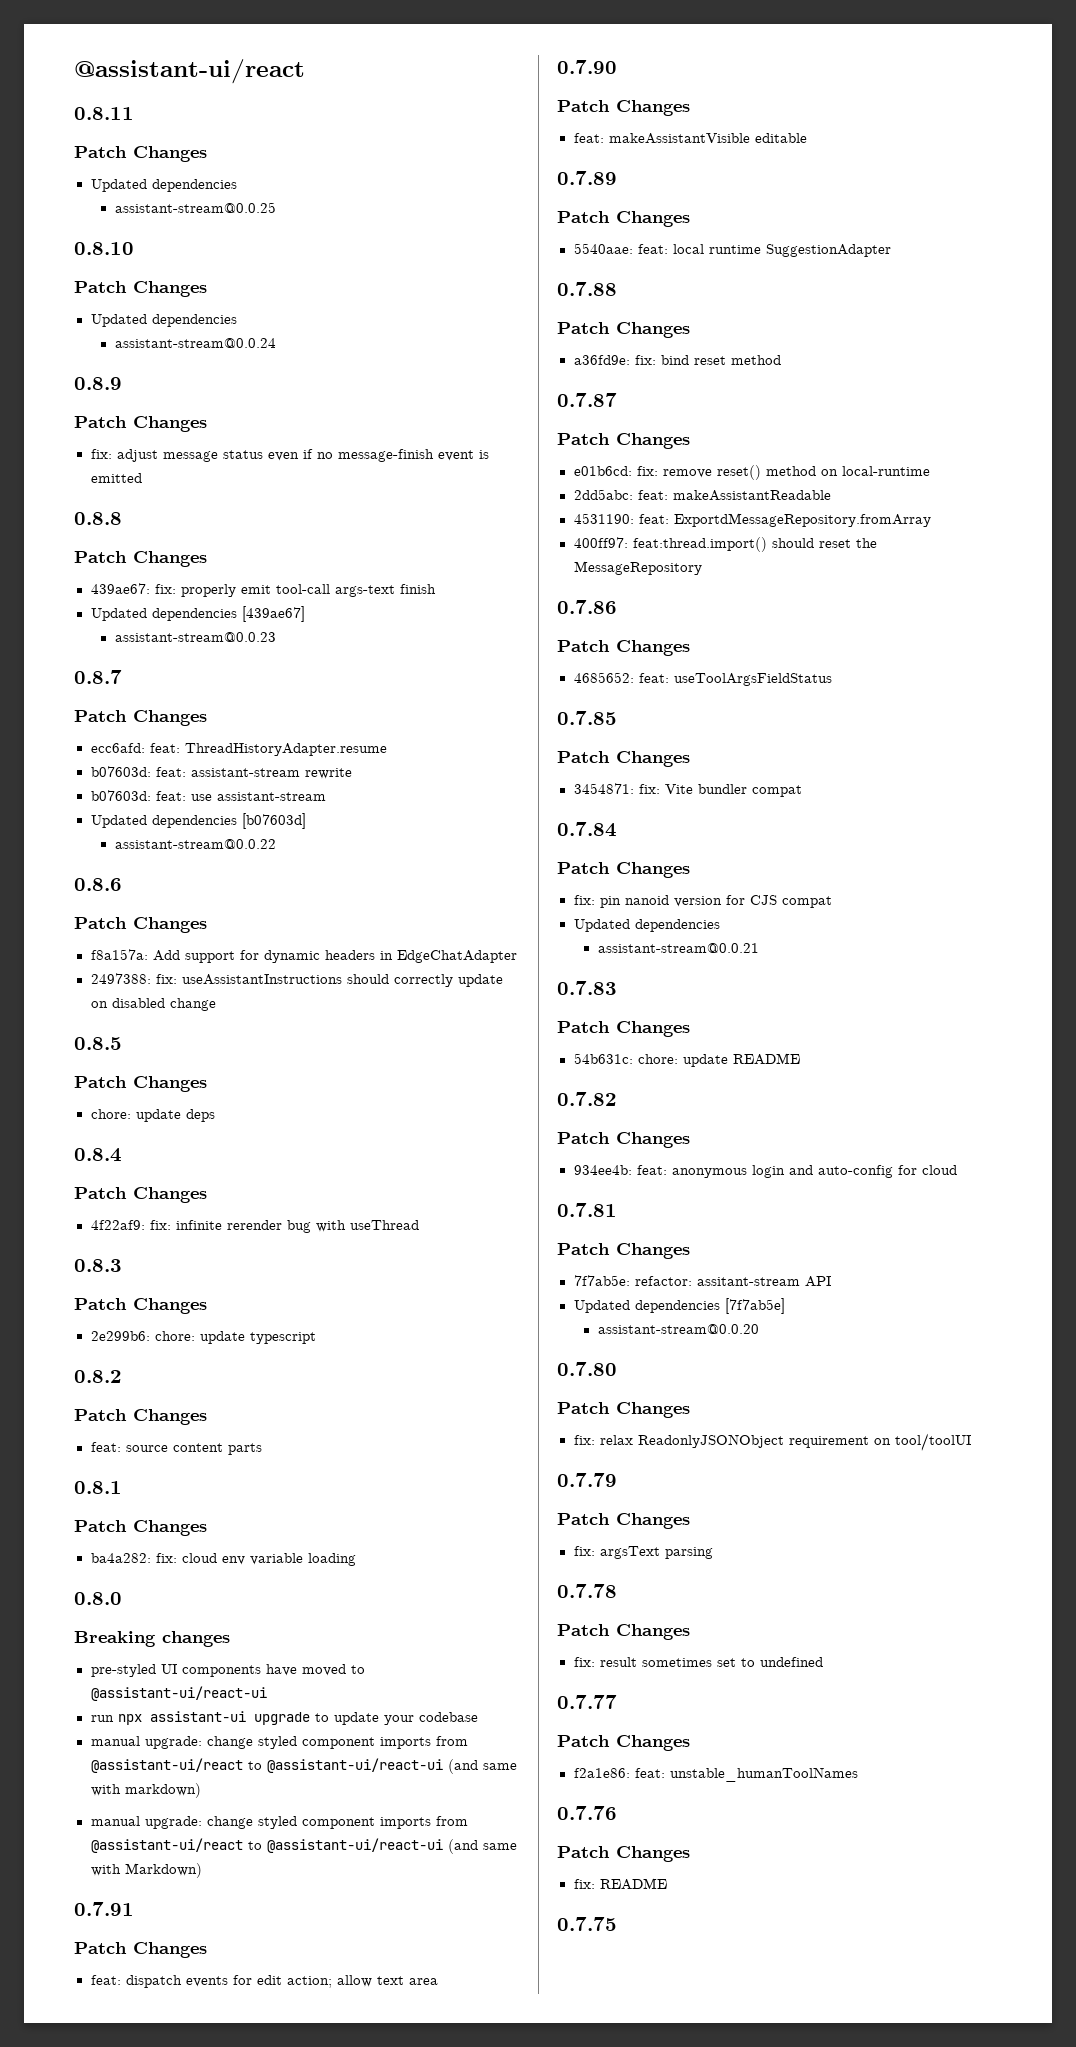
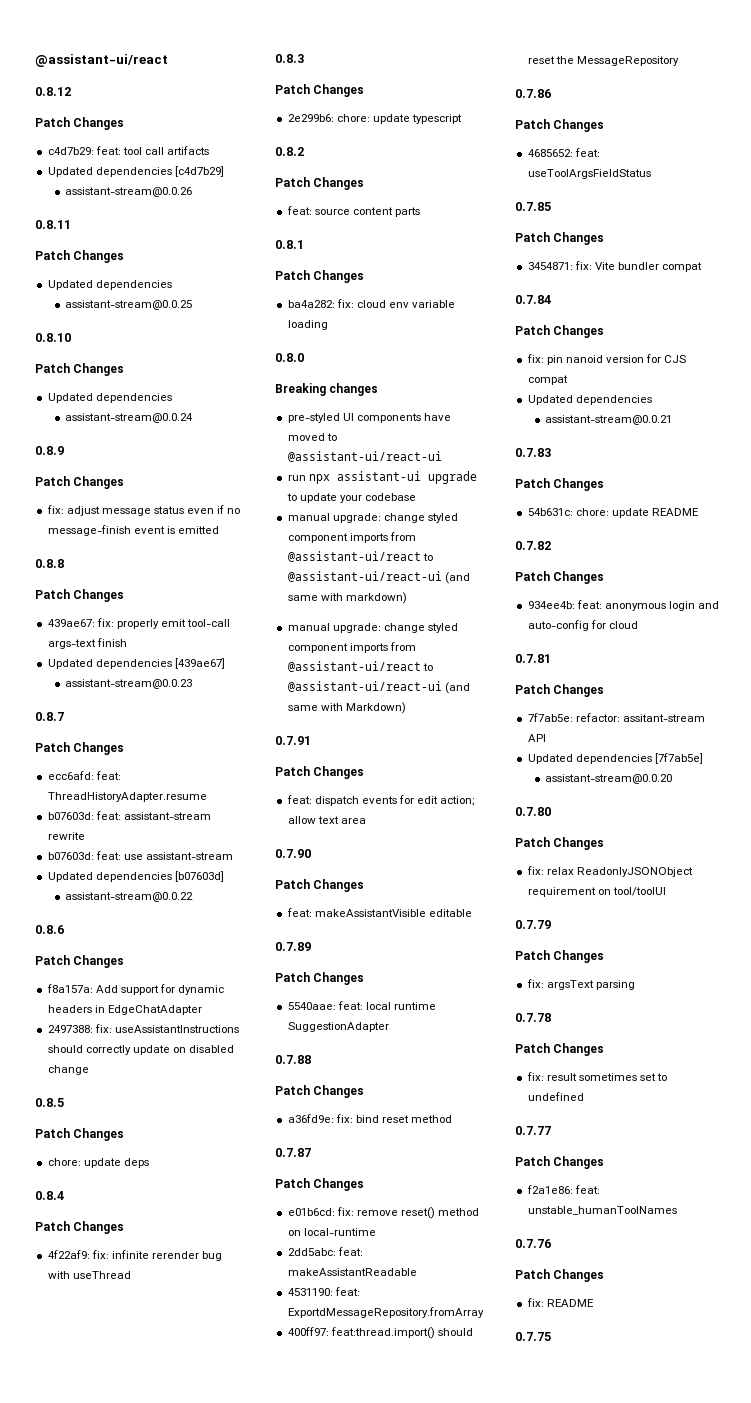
[74,59,305,84] @assistant-ui/react -> [35,54,168,67] [35,87,71,96] [35,117,125,130] [47,146,210,155] [47,166,224,177] [65,187,193,197] @assistant-ui/react // 0.8.12 // Patch Changes // c4d7b29: feat: tool call artifacts // Updated dependencies [c4d7b29] // assistant-stream@0.0.26

